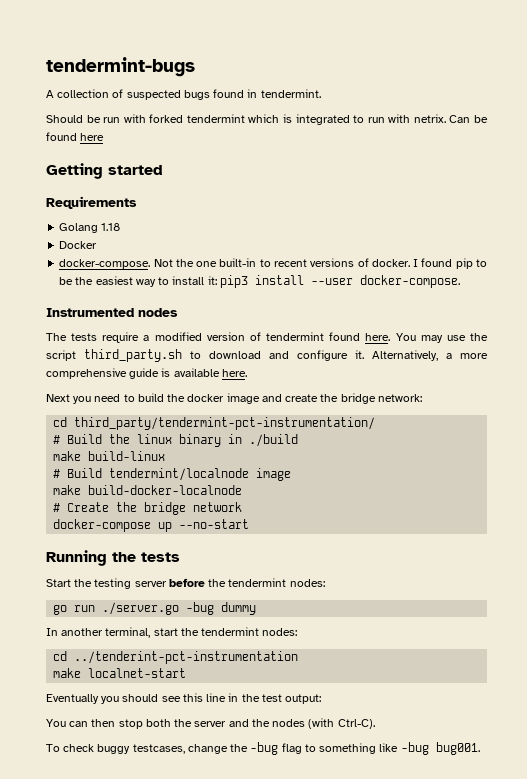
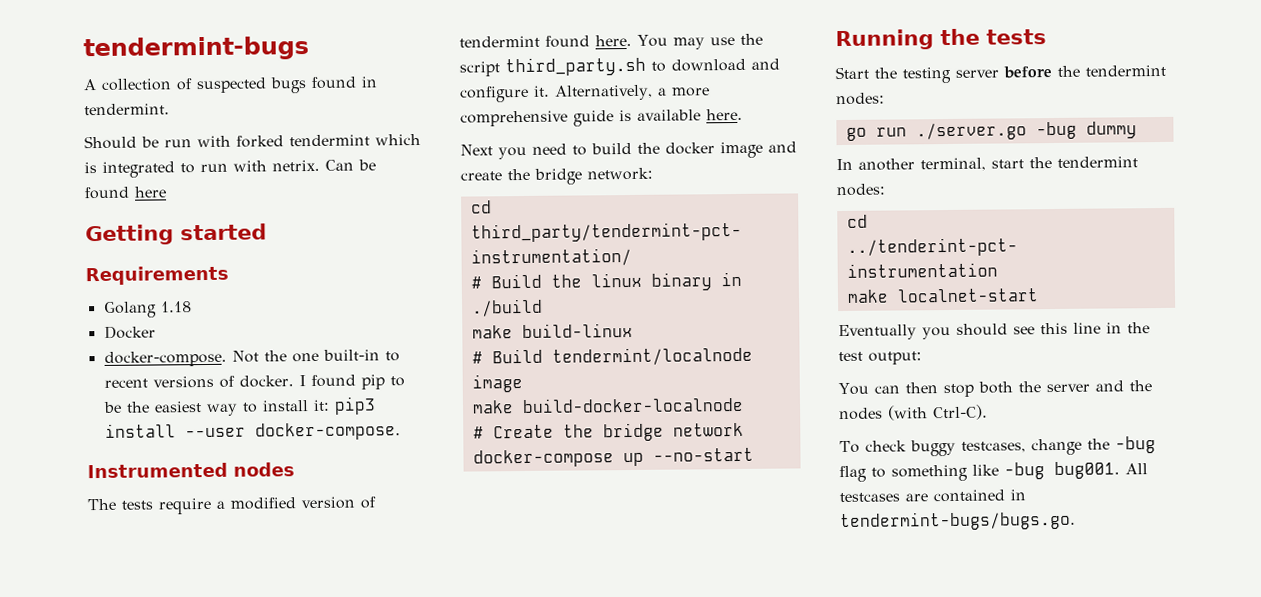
(480, 748) none -> [1125,463,1148,475] [839,489,1026,503] [840,510,1076,532] All testcases are contained in tendermint-bugs/bugs.go.

